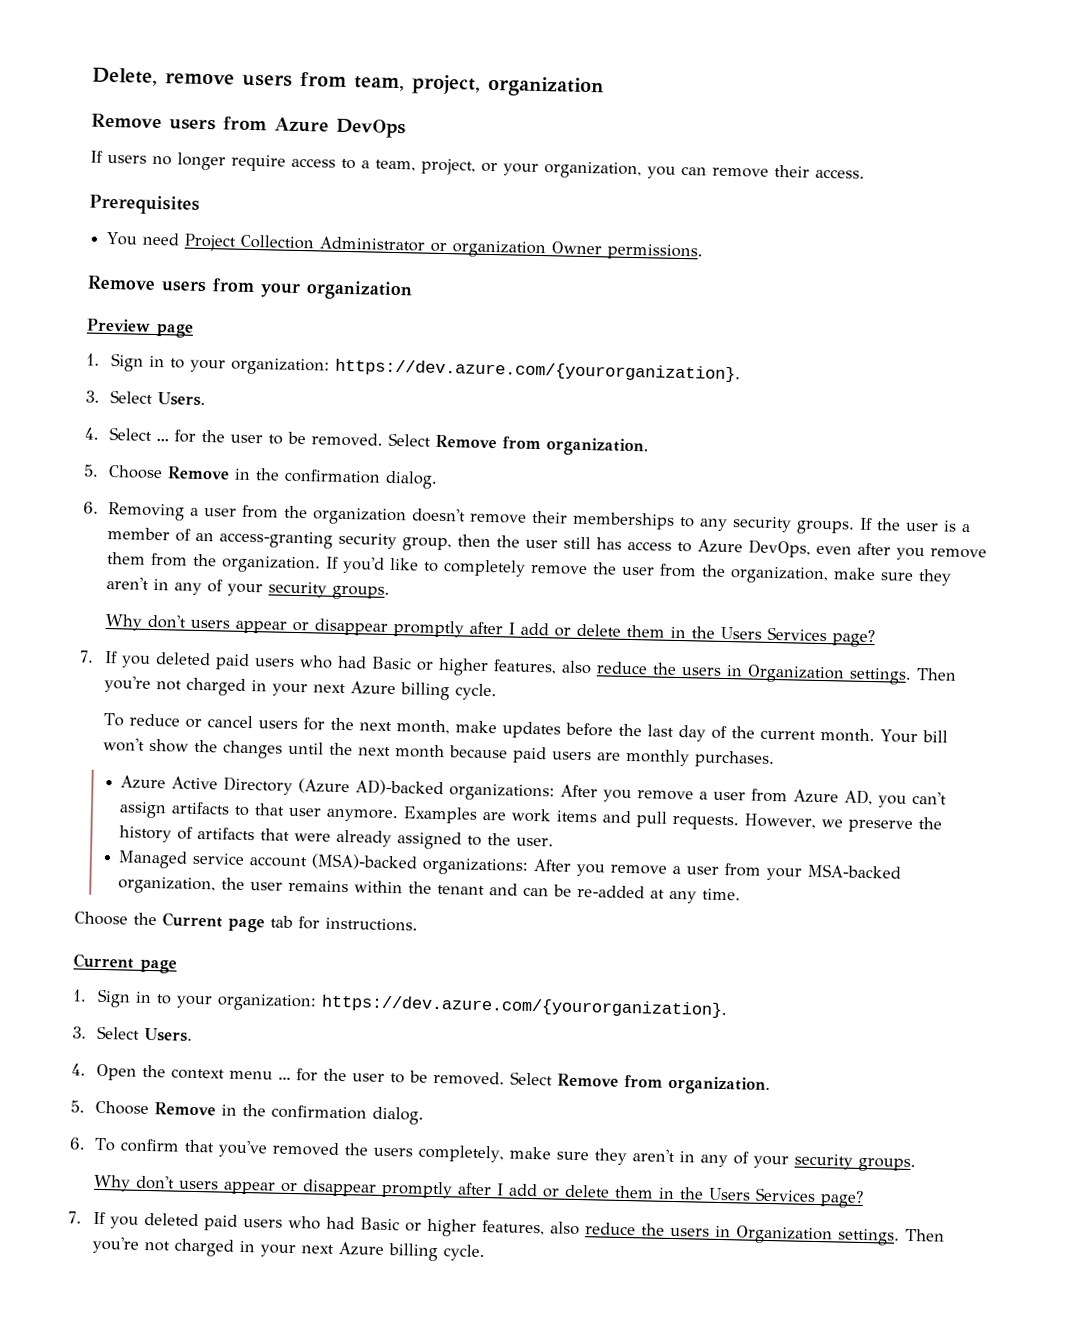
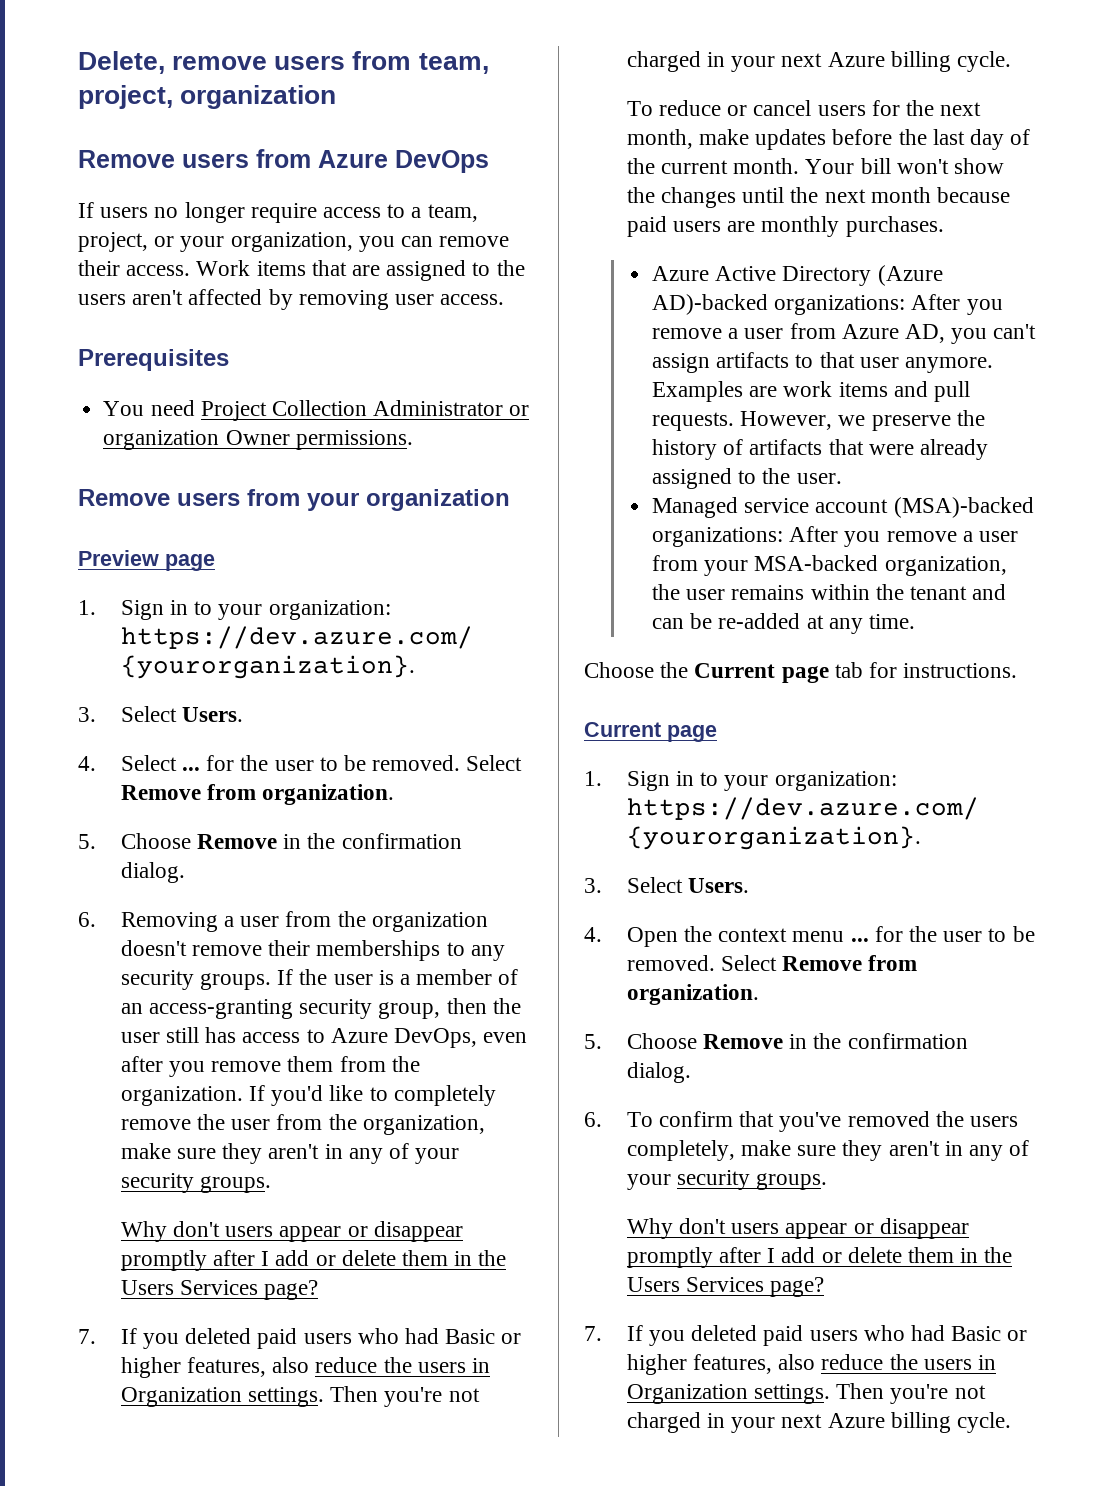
(865, 173) none -> [196,260,525,281] [78,289,505,310] Work items that are assigned to the users aren't affected by removing user access.

